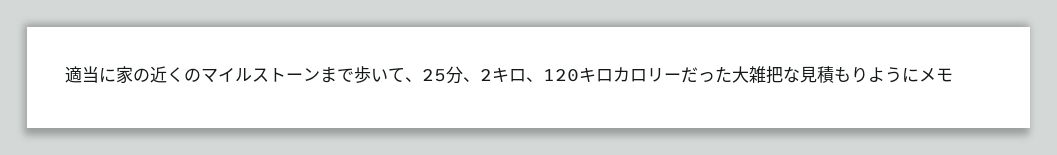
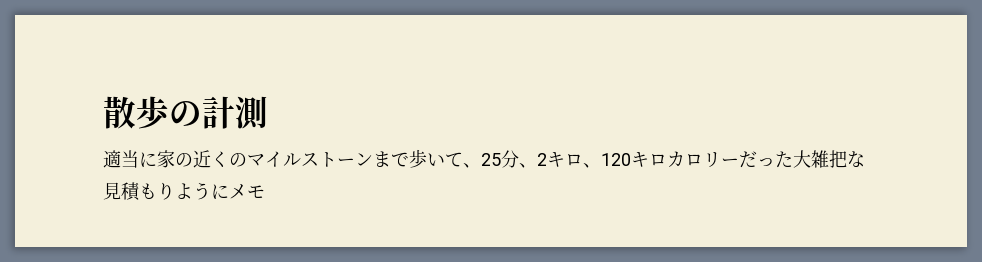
(65, 74) none -> [103,96,268,130] 散歩の計測 //

